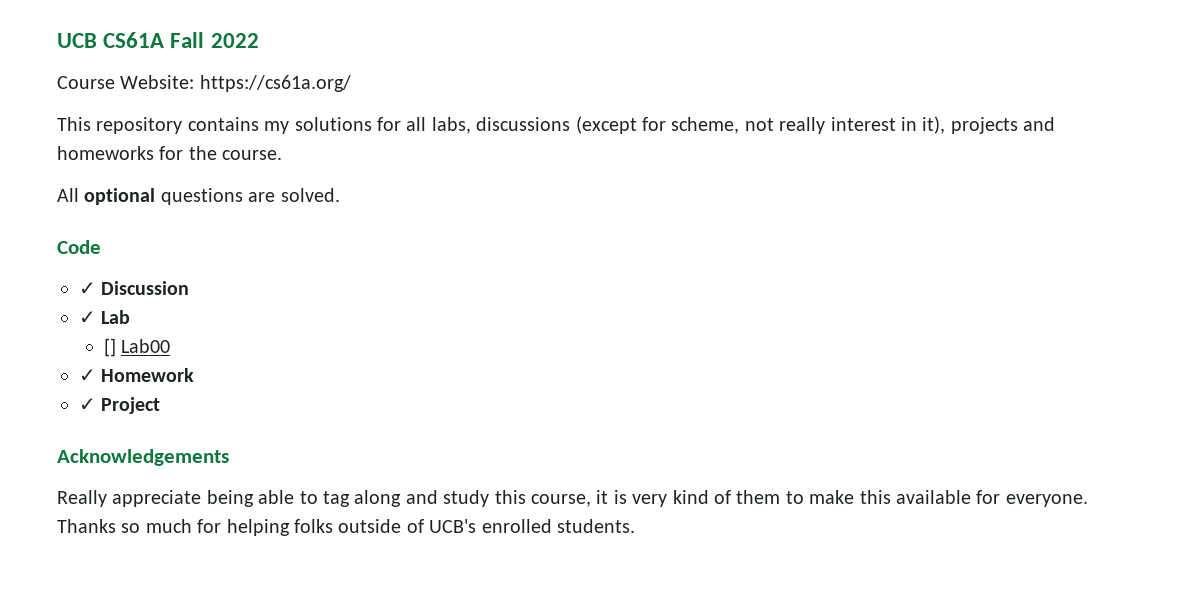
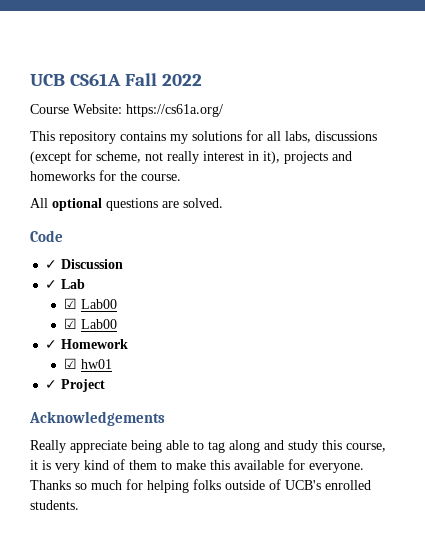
[103,338,116,357] [] -> [63,298,117,309] [63,318,77,329] ☑ Lab00 // ☑
(195, 375) none -> [63,358,112,369] // ☑ hw01

